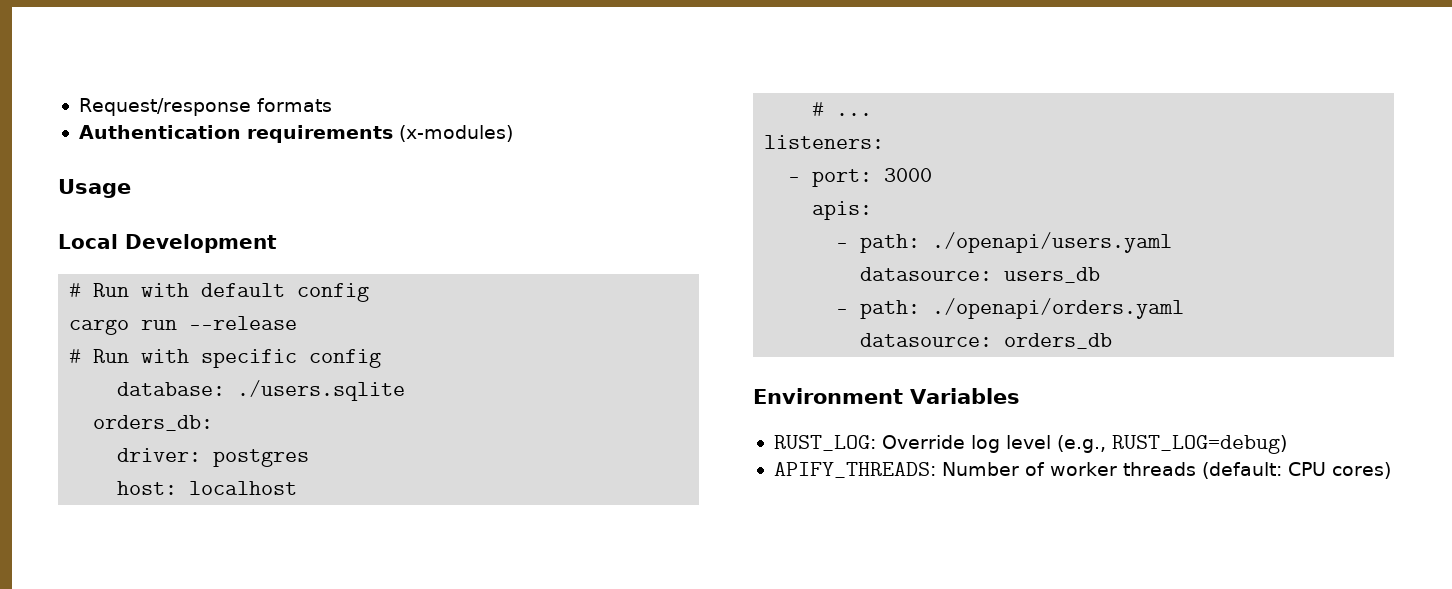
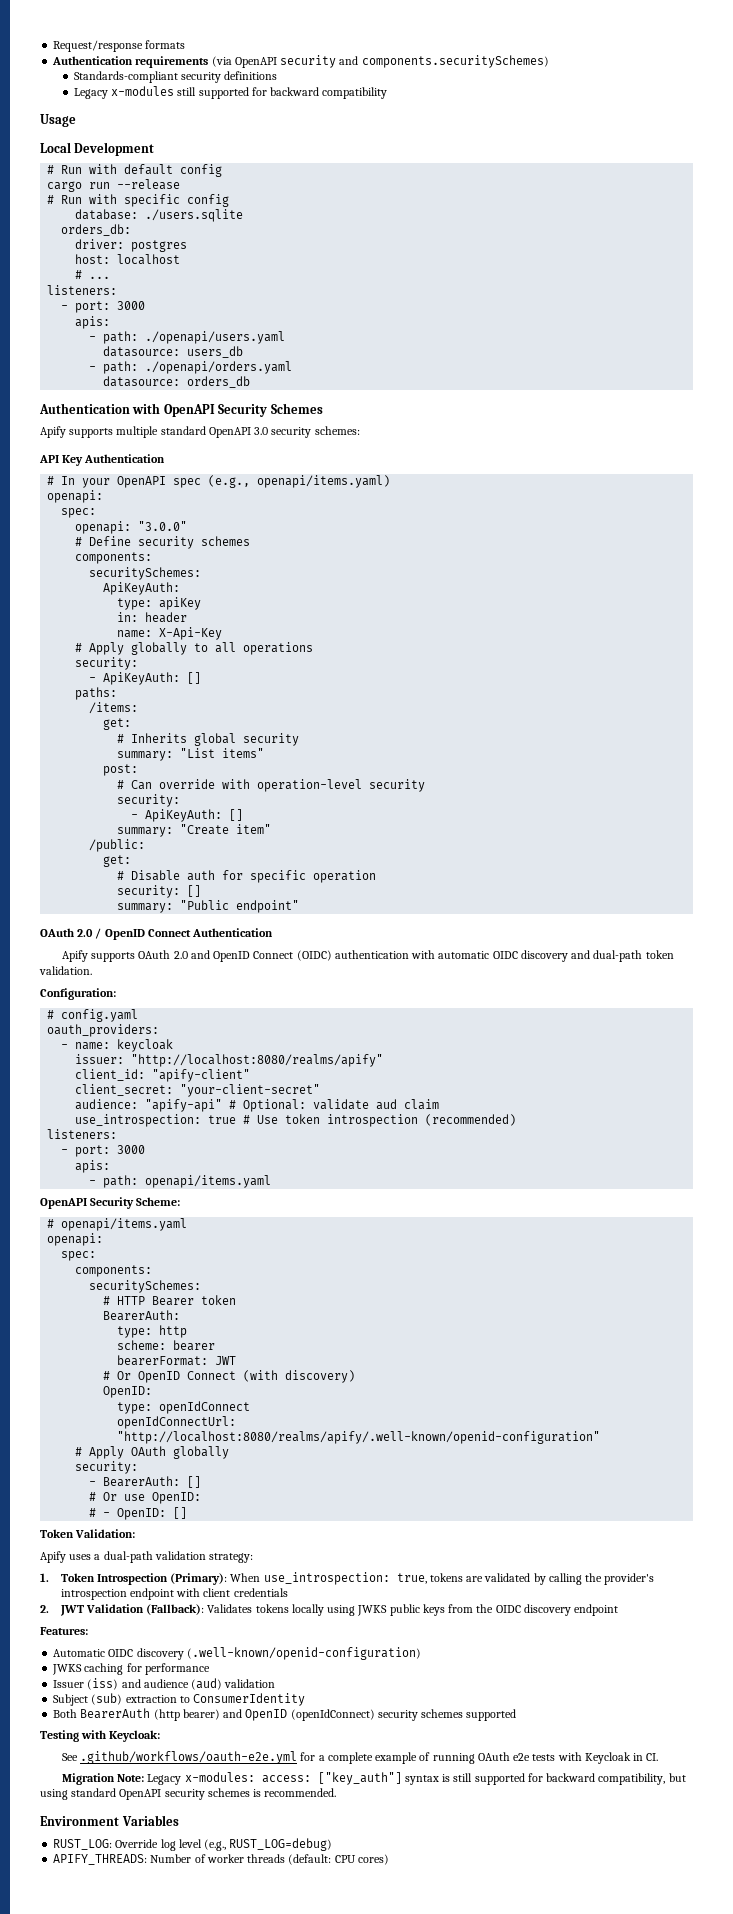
[398,125,513,142] (x-modules) -> [211,55,549,68] [73,71,278,83] [73,86,388,99] (via OpenAPI security and components.securitySchemes) // Standards-compliant security definitions // Legacy x-modules still supported for backward compatibility
(1113, 341) none -> [39,403,323,417] [40,426,360,438] [39,454,166,466] [47,475,391,488] [47,490,104,503] [61,508,97,518] [75,521,188,534] [75,536,251,549] [75,552,153,564] [89,567,202,580] [103,582,181,595] [117,597,202,610] [117,612,188,623] [117,627,223,640] [75,642,314,655] [75,657,139,670] [89,672,202,685] [75,687,118,700] [89,702,139,714] [103,718,132,730] [117,733,300,746] [117,748,265,761] [103,764,139,776] [117,779,426,792] [117,794,181,807] [131,809,244,822] [117,824,272,837] [89,839,146,852] [103,855,132,867] [117,870,377,883] [117,885,202,898] [117,900,300,913] [40,928,274,940] [61,950,674,962] [39,966,92,975] [40,988,116,1000] [47,1009,139,1022] [47,1024,160,1037] [61,1039,174,1052] [75,1054,384,1067] [75,1069,251,1082] [75,1084,321,1097] [75,1099,440,1112] [75,1114,517,1127] [47,1129,118,1139] [61,1145,146,1157] [75,1160,111,1173] [89,1175,272,1188] [40,1197,181,1209] [47,1218,188,1231] [47,1233,104,1246] [61,1251,97,1261] [75,1265,153,1277] [89,1280,202,1293] [103,1295,237,1306] [103,1310,181,1321] [117,1325,188,1338] [117,1340,216,1351] [117,1355,237,1366] [103,1370,356,1383] [103,1386,153,1398] [117,1401,251,1414] [117,1416,237,1429] [117,1431,601,1444] [75,1446,230,1459] [75,1461,139,1474] [89,1476,202,1488] [89,1492,202,1504] [89,1507,188,1520] [40,1529,136,1538] [40,1551,254,1563] [40,1572,655,1585] [60,1588,288,1600] [40,1604,619,1616] [40,1627,88,1635] [53,1647,421,1660] [52,1663,210,1675] [53,1678,276,1690] [53,1693,306,1706] [53,1708,517,1721] [40,1730,161,1742] [61,1751,659,1764] [61,1772,686,1785] [40,1788,337,1800] // Authentication with OpenAPI Security Schemes // Apify supports multiple standard OpenAPI 3.0 security schemes: // API Key Authentication // # In your OpenAPI spec (e.g., openapi/items.yaml) // openapi: // spec: // openapi: "3.0.0" // # Define security schemes // components: // securitySchemes: // ApiKeyAuth: // type: apiKey // in: header // name: X-Api-Key // # Apply globally to all operations // security: // - ApiKeyAuth: [] // paths: // /items: // get: // # Inherits global security // summary: "List items" // post: // # Can override with operation-level security // security: // - ApiKeyAuth: [] // summary: "Create item" // /public: // get: // # Disable auth for specific operation // security: [] // summary: "Public endpoint" // OAuth 2.0 / OpenID Connect Authentication // Apify supports OAuth 2.0 and OpenID Connect (OIDC) authentication with automatic OIDC discovery and dual-path token validation. // Configuration: // # config.yaml // oauth_providers: // - name: keycloak // issuer: "http://localhost:8080/realms/apify" // client_id: "apify-client" // client_secret: "your-client-secret" // audience: "apify-api" # Optional: validate aud claim // use_introspection: true # Use token introspection (recommended) // listeners: // - port: 3000 // apis: // - path: openapi/items.yaml // OpenAPI Security Scheme: // # openapi/items.yaml // openapi: // spec: // components: // securitySchemes: // # HTTP Bearer token // BearerAuth: // type: http // scheme: bearer // bearerFormat: JWT // # Or OpenID Connect (with discovery) // OpenID: // type: openIdConnect // openIdConnectUrl: "http://localhost:8080/realms/apify/.well-known/openid-configuration" // # Apply OAuth globally // security: // - BearerAuth: [] // # Or use OpenID: // # - OpenID: [] // Token Validation: // Apify uses a dual-path validation strategy: // 1. Token Introspection (Primary): When use_introspection: true, tokens are validated by calling the provider's introspection endpoint with client credentials // 2. JWT Validation (Fallback): Validates tokens locally using JWKS public keys from the OIDC discovery endpoint // Features: // Automatic OIDC discovery (.well-known/openid-configuration) // JWKS caching for performance // Issuer (iss) and audience (aud) validation // Subject (sub) extraction to ConsumerIdentity // Both BearerAuth (http bearer) and OpenID (openIdConnect) security schemes supported // Testing with Keycloak: // See .github/workflows/oauth-e2e.yml for a complete example of running OAuth e2e tests with Keycloak in CI. // Migration Note: Legacy x-modules: access: ["key_auth"] syntax is still supported for backward compatibility, but using standard OpenAPI security schemes is recommended.

